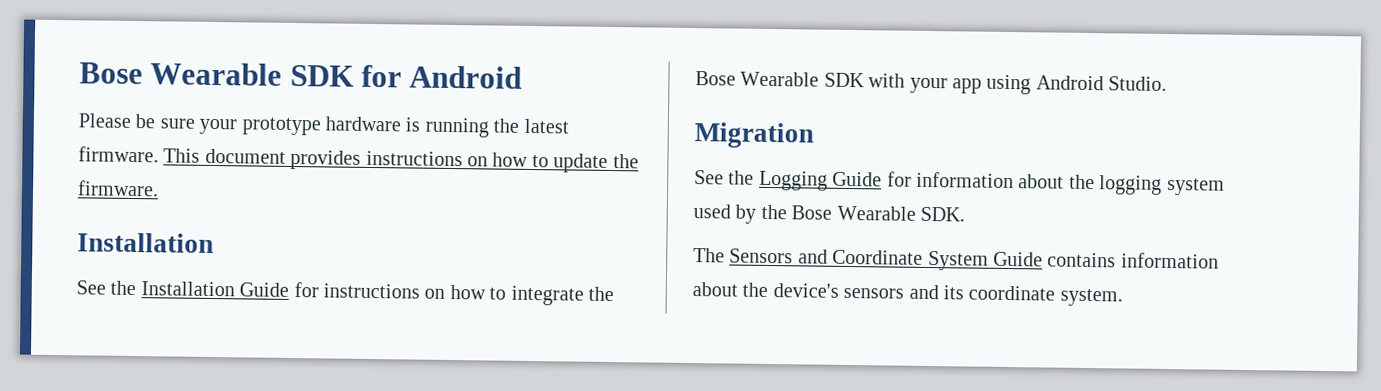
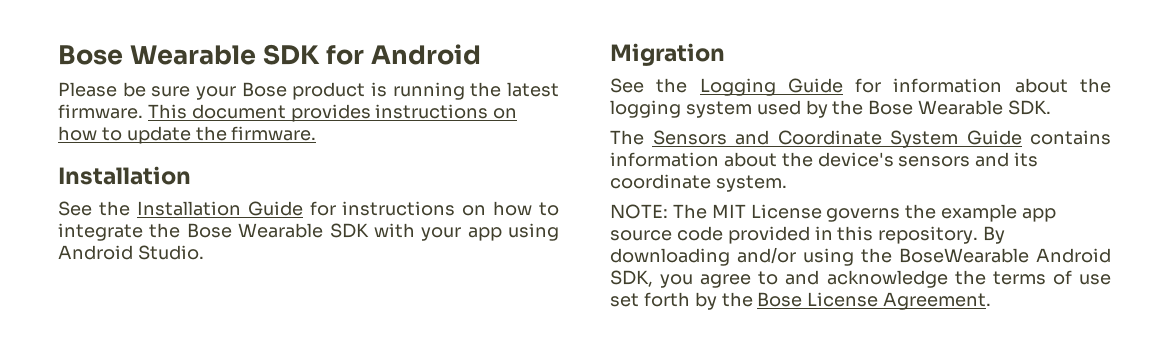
[241,116,401,136] prototype hardware -> [241,82,366,100] Bose product
(1123, 297) none -> [610,204,1057,222] [610,226,1006,244] [610,247,1111,266] [610,270,1111,288] [610,292,992,310] // NOTE: The MIT License governs the example app source code provided in this repository. By downloading and/or using the BoseWearable Android SDK, you agree to and acknowledge the terms of use set forth by the Bose License Agreement.

